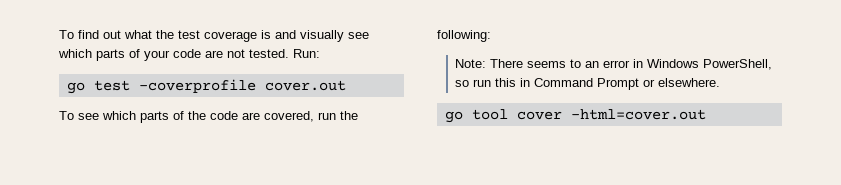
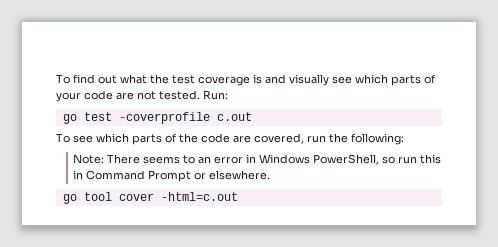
[264,80,346,91] cover.out -> [216,112,252,121] c.out
[570,109,706,120] -html=cover.out -> [160,192,238,201] -html=c.out

